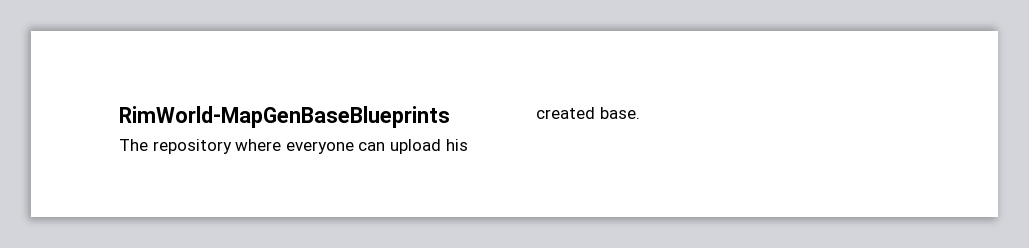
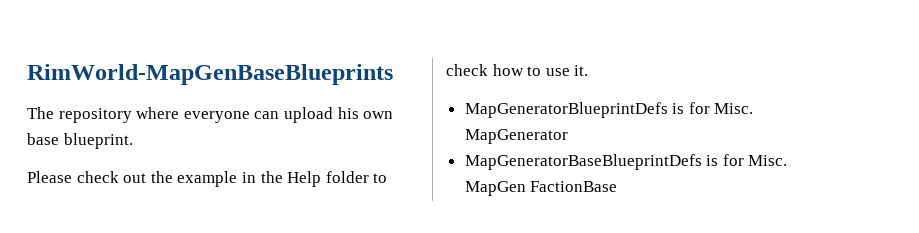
[536,107,640,119] created base. -> [363,111,394,119] [27,133,133,149] [27,171,388,187] [446,64,589,76] [464,102,754,118] [464,129,568,144] [464,154,788,170] [464,181,618,196] own base blueprint. // Please check out the example in the Help folder to check how to use it. // MapGeneratorBlueprintDefs is for Misc. MapGenerator // MapGeneratorBaseBlueprintDefs is for Misc. MapGen FactionBase

